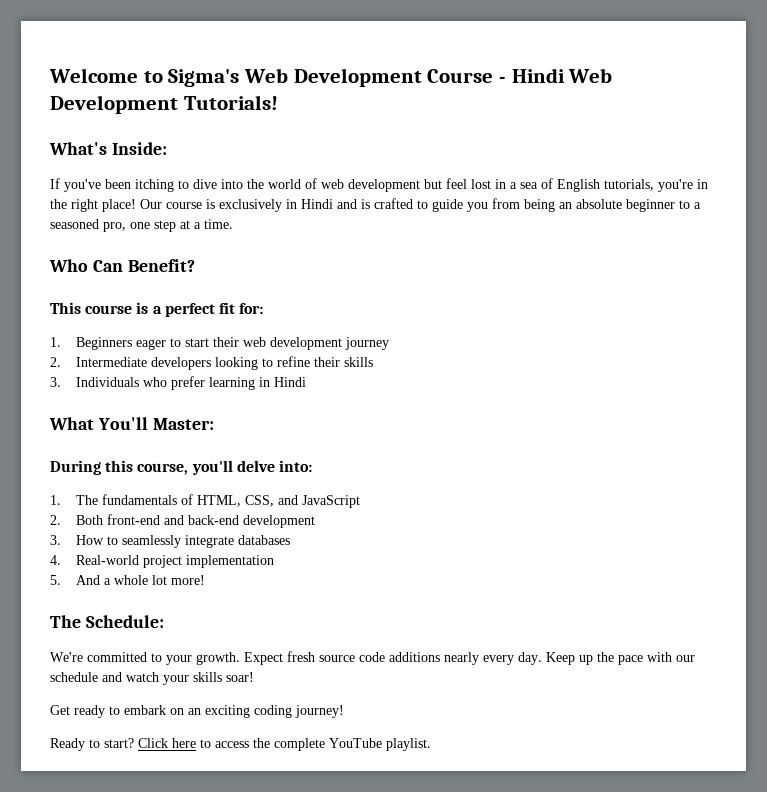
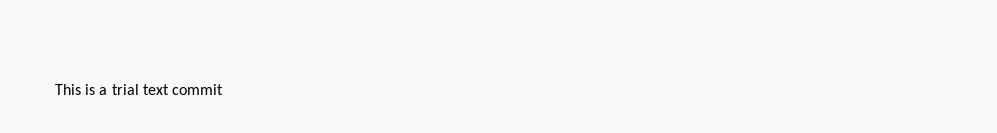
[49,68,613,87] [50,95,278,114] [49,142,167,155] [50,178,708,192] [50,198,701,212] [50,219,233,232] [49,259,195,272] [50,302,264,317] [50,337,389,350] [50,356,373,370] [50,376,306,390] [49,417,214,430] [50,460,312,475] [50,494,360,508] [50,514,315,528] [50,535,290,548] [50,555,274,568] [50,575,205,585] [50,615,164,628] [50,651,695,665] [50,672,254,685] [50,705,344,718] [50,738,431,751] Welcome to Sigma's Web Development Course - Hindi Web Development Tutorials! // What's Inside: // If you've been itching to dive into the world of web development but feel lost in a sea of English tutorials, you're in the right place! Our course is exclusively in Hindi and is crafted to guide you from being an absolute beginner to a seasoned pro, one step at a time. // Who Can Benefit? // This course is a perfect fit for: // 1. Beginners eager to start their web development journey // 2. Intermediate developers looking to refine their skills // 3. Individuals who prefer learning in Hindi // What You'll Master: // During this course, you'll delve into: // 1. The fundamentals of HTML, CSS, and JavaScript // 2. Both front-end and back-end development // 3. How to seamlessly integrate databases // 4. Real-world project implementation // 5. And a whole lot more! // The Schedule: // We're committed to your growth. Expect fresh source code additions nearly every day. Keep up the pace with our schedule and watch your skills soar! // Get ready to embark on an exciting coding journey! // Ready to start? Click here to access the complete YouTube playlist. -> [55,84,223,95] This is a trial text commit

